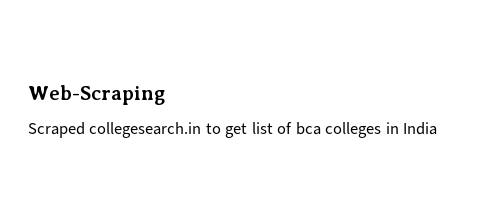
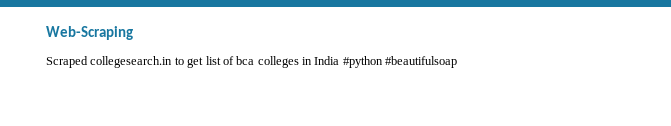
(438, 128) none -> [342,56,458,68] #python #beautifulsoap

